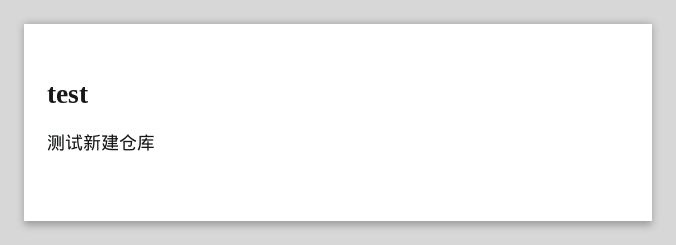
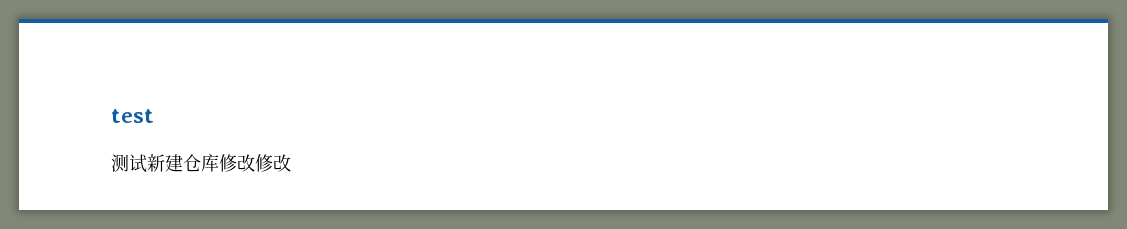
(155, 142) none -> [219,154,291,172] 修改修改

